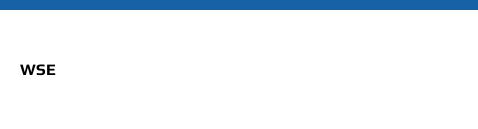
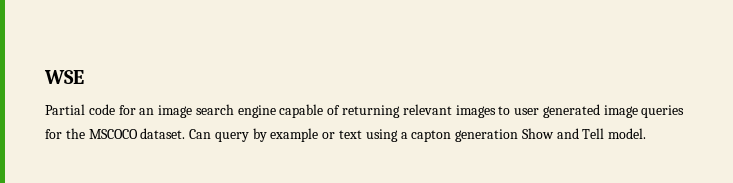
(56, 70) none -> [45,104,685,118] [45,128,647,142] // Partial code for an image search engine capable of returning relevant images to user generated image queries for the MSCOCO dataset. Can query by example or text using a capton generation Show and Tell model.

